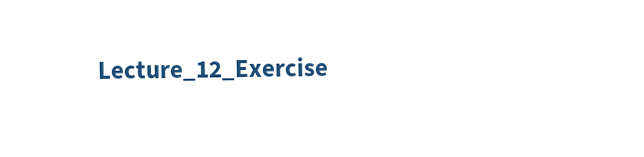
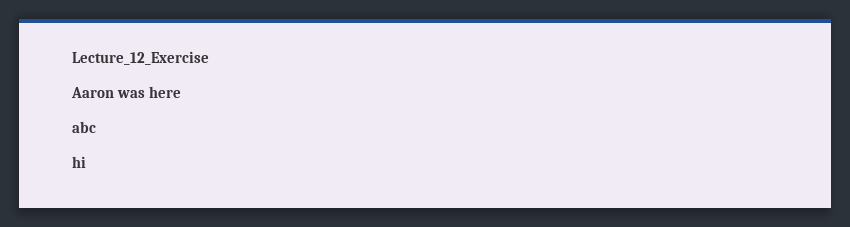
(329, 69) none -> [71,86,182,98] [72,121,96,133] [72,156,86,168] // Aaron was here // abc // hi

